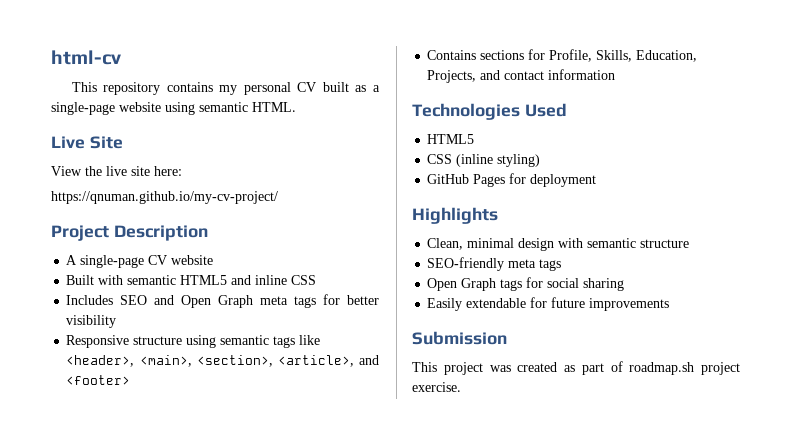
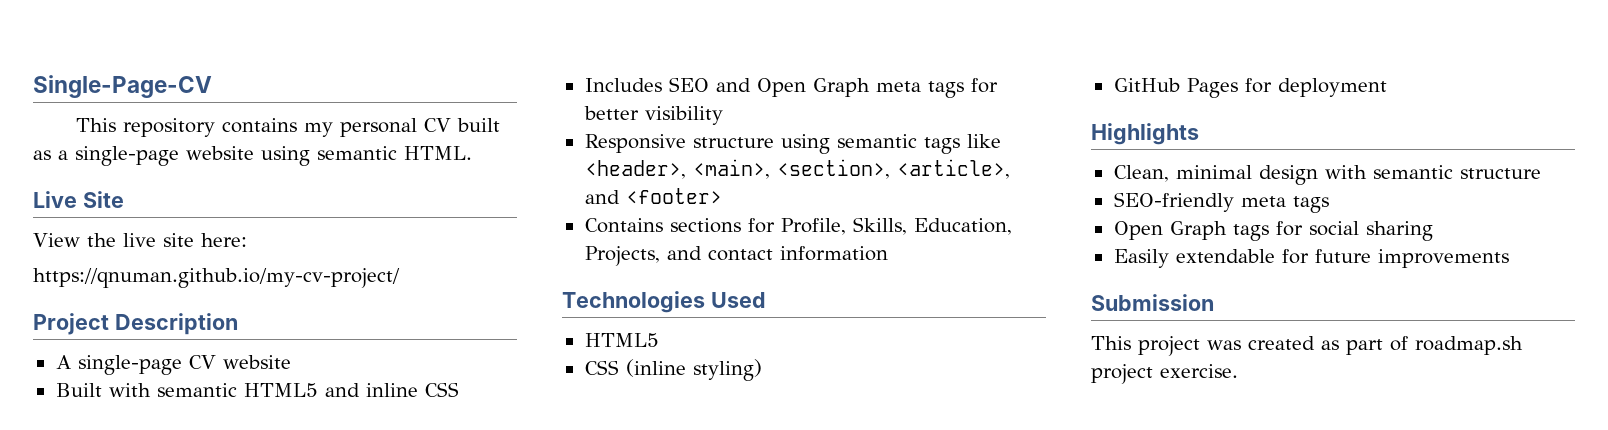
[51,50,121,65] html-cv -> [33,75,212,98] Single-Page-CV

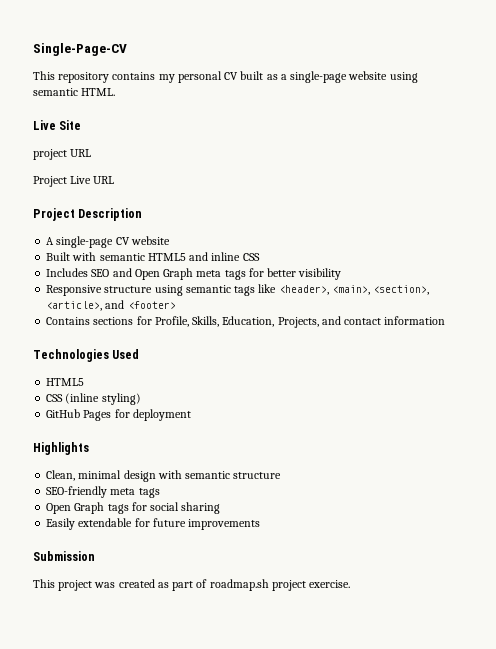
[33,233,247,247] [33,268,400,288] View the live site here: // https://qnuman.github.io/my-cv-project/ -> [33,149,92,160] [33,176,115,187] project URL // Project Live URL

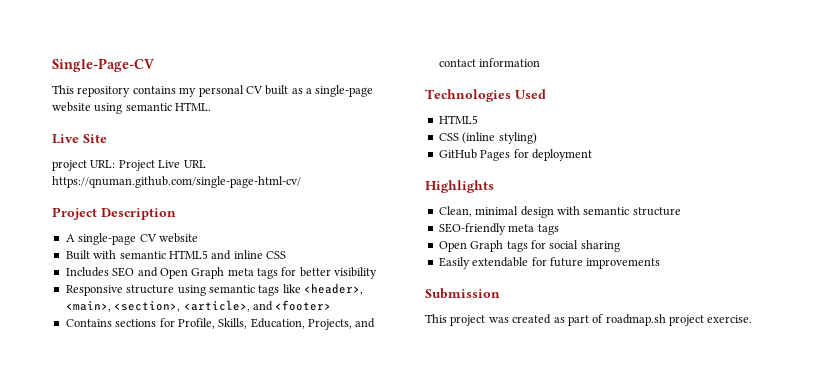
[70,149,92,157] URL // -> [90,160,116,168] URL:
(115, 180) none -> [52,176,301,188] https://qnuman.github.com/single-page-html-cv/

